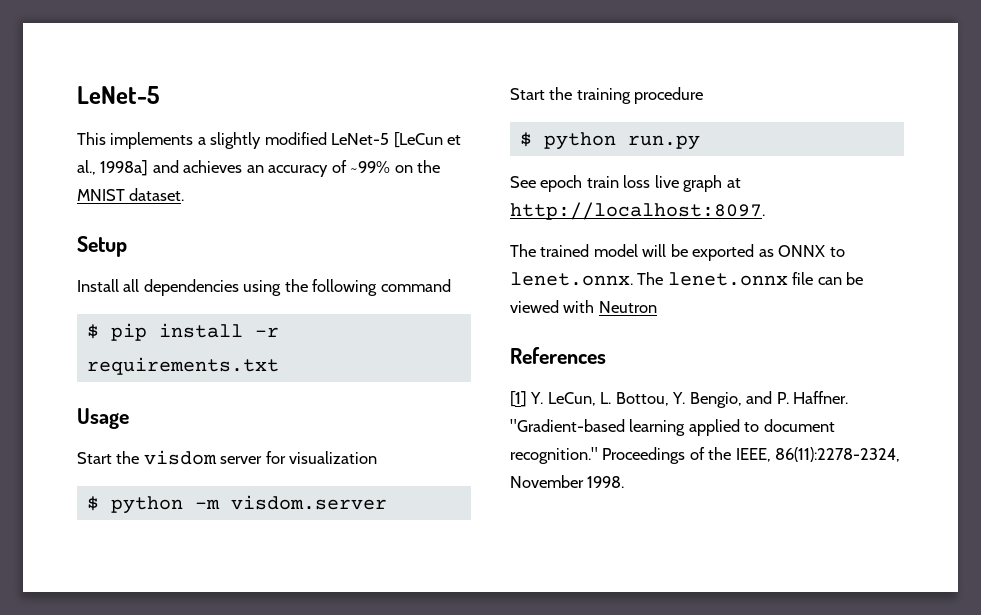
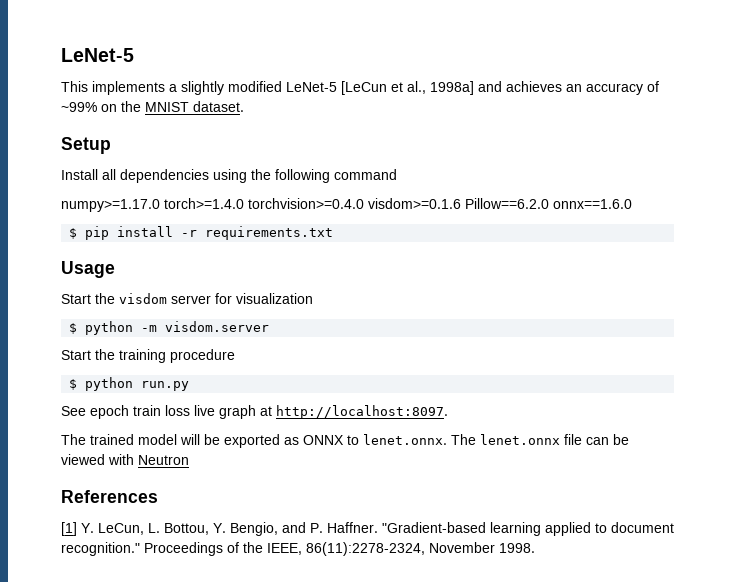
(451, 285) none -> [61,198,632,212] // numpy>=1.17.0 torch>=1.4.0 torchvision>=0.4.0 visdom>=0.1.6 Pillow==6.2.0 onnx==1.6.0

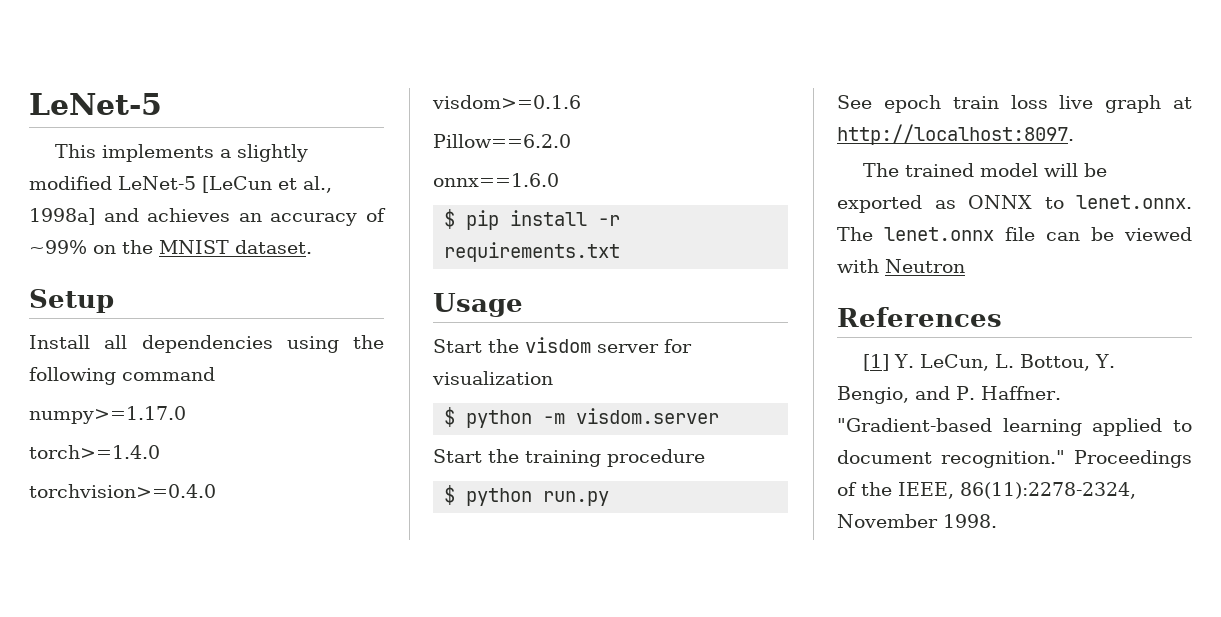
(160, 205) none -> (186, 415) //
(244, 203) none -> (160, 452) //
(364, 203) none -> (216, 491) //
(461, 203) none -> (581, 102) //
(549, 203) none -> (571, 141) //

